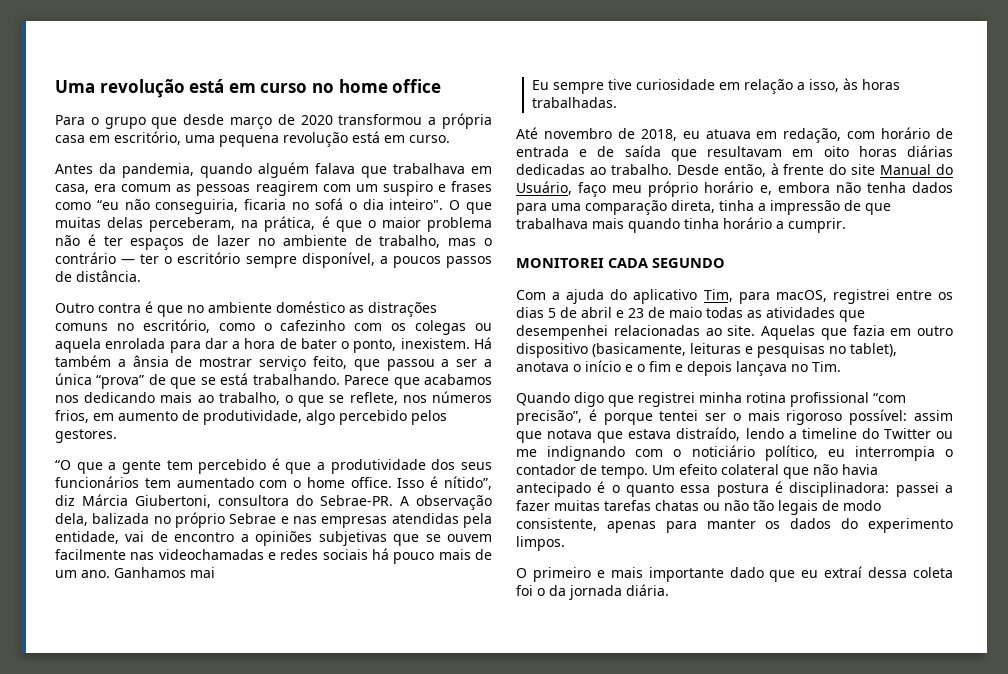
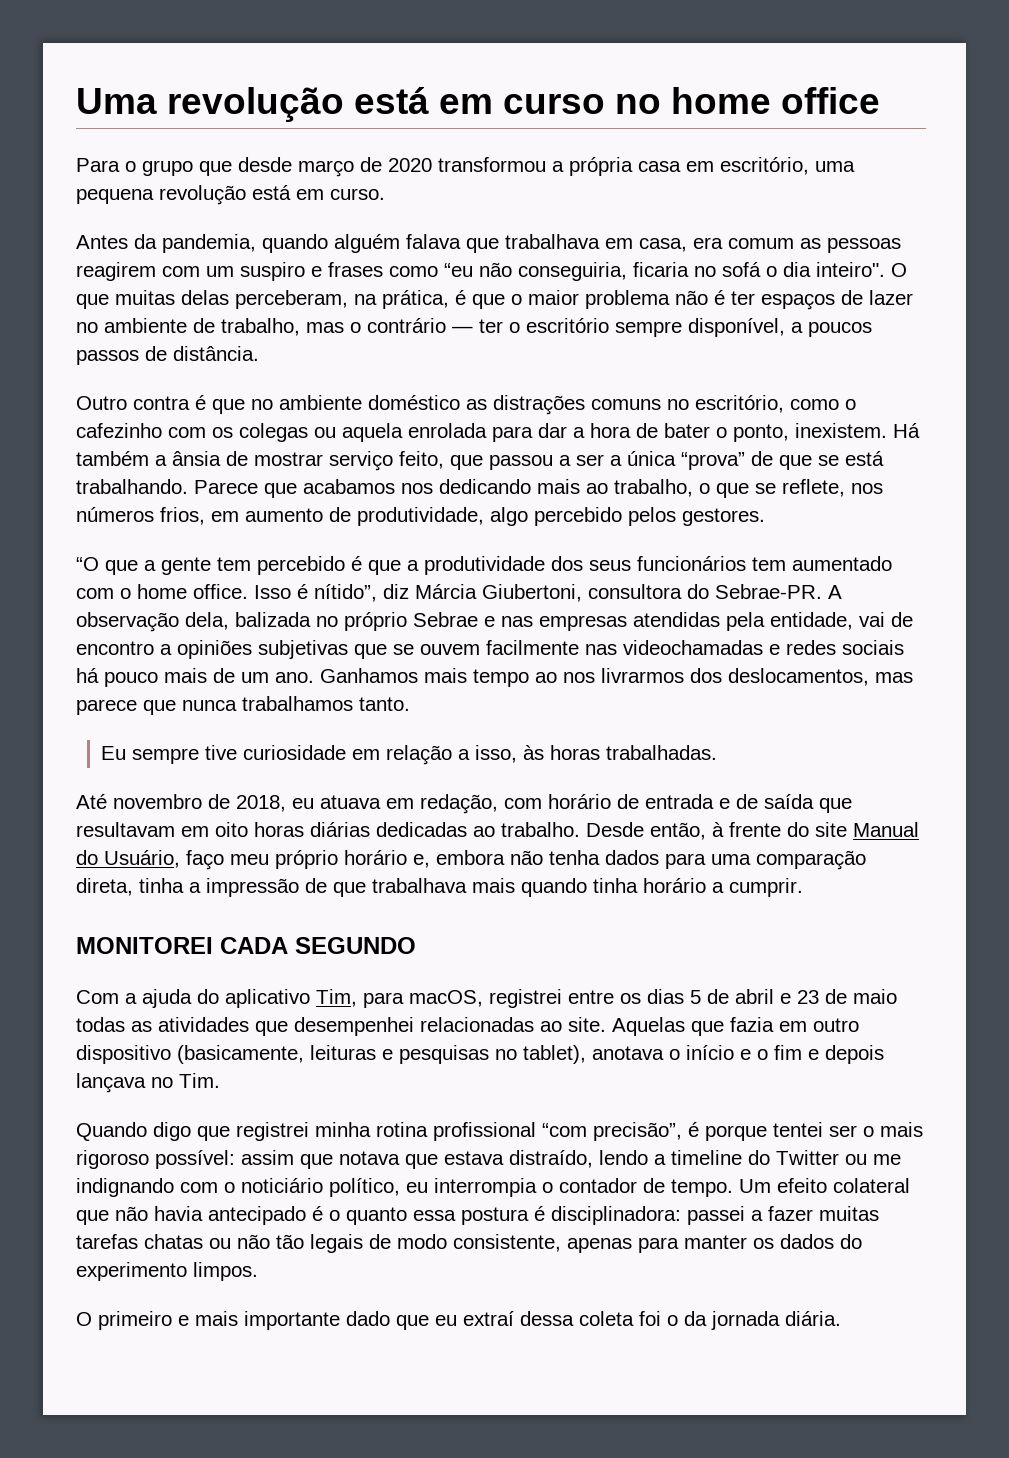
[190,567,215,578] mai -> [424,668,913,687] [76,696,410,715] mais tempo ao nos livrarmos dos deslocamentos, mas parece que nunca trabalhamos tanto.

